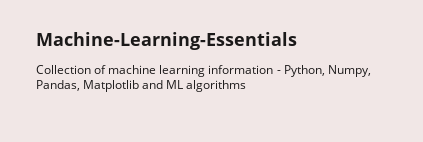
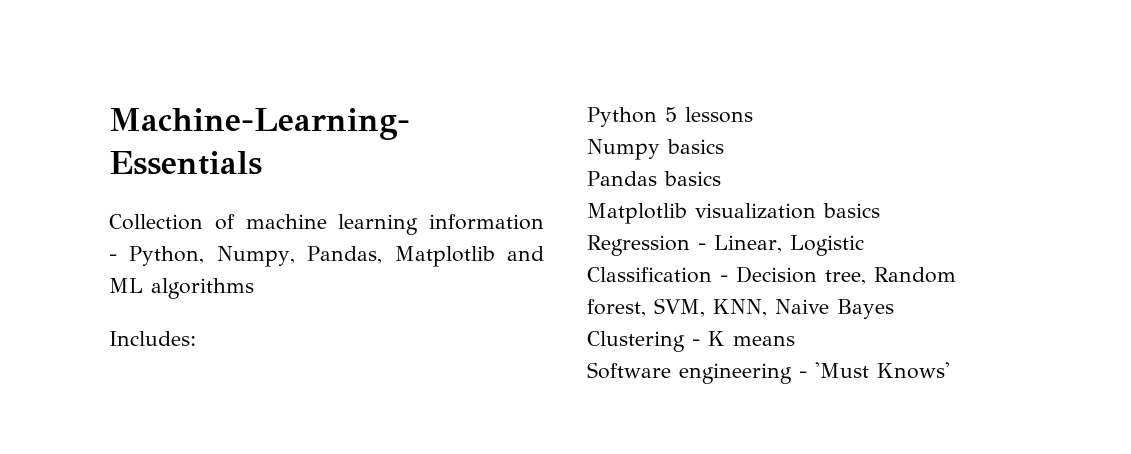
(247, 86) none -> [109,331,196,346] [587,107,753,127] [587,139,724,160] [587,171,721,186] [587,203,880,224] [587,235,864,256] [587,266,956,285] [587,298,894,319] [587,331,795,352] [587,362,950,384] // Includes: // Python 5 lessons // Numpy basics // Pandas basics // Matplotlib visualization basics // Regression - Linear, Logistic // Classification - Decision tree, Random forest, SVM, KNN, Naive Bayes // Clustering - K means // Software engineering - 'Must Knows'

